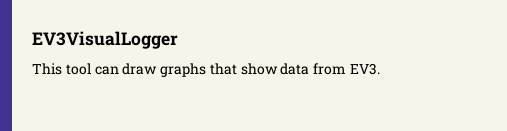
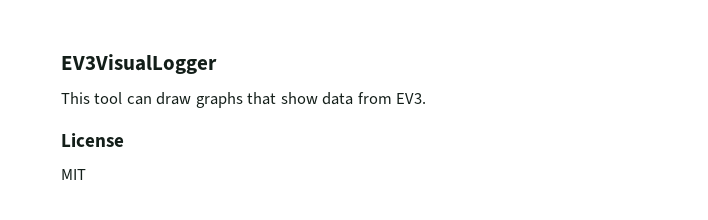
(381, 69) none -> [61,133,124,147] [61,169,86,180] // License // MIT

